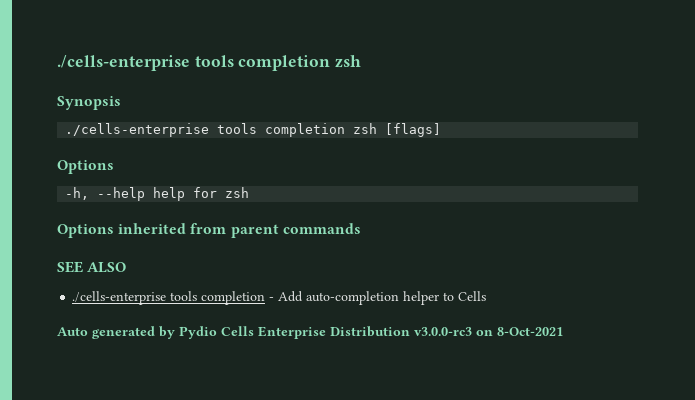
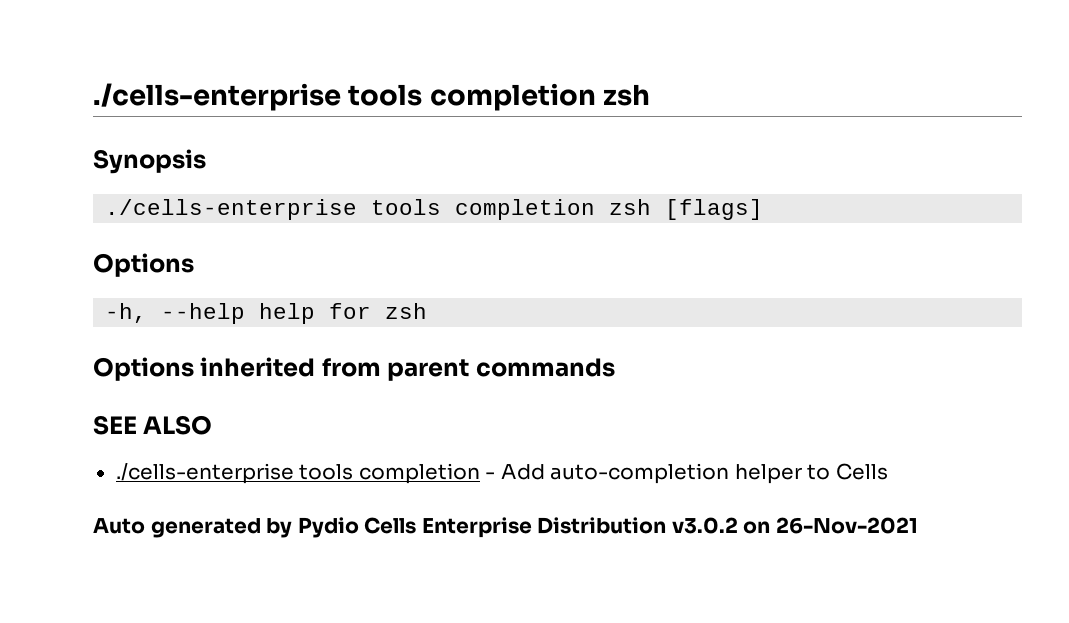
[414,327,563,336] v3.0.0-rc3 on 8-Oct-2021 -> [671,517,918,534] v3.0.2 on 26-Nov-2021

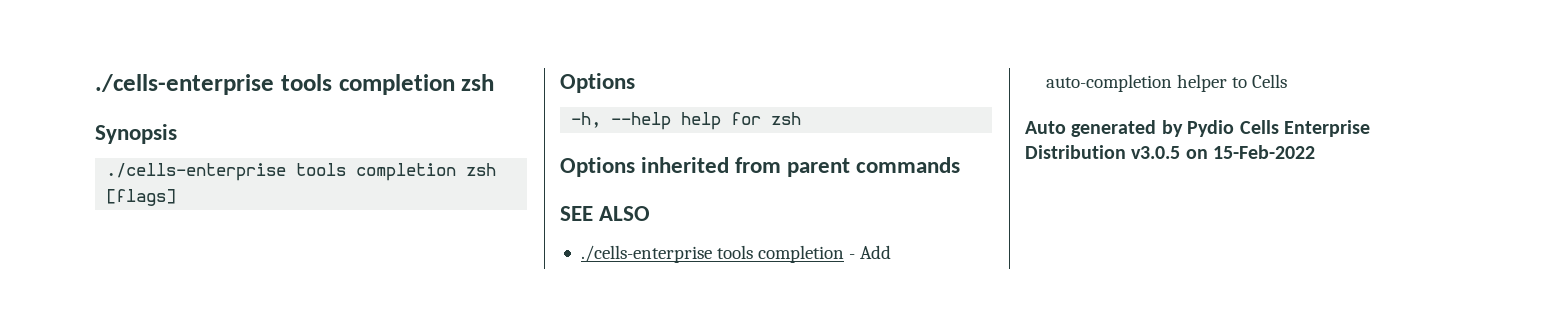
[671,517,918,534] v3.0.2 on 26-Nov-2021 -> [1131,145,1316,159] v3.0.5 on 15-Feb-2022

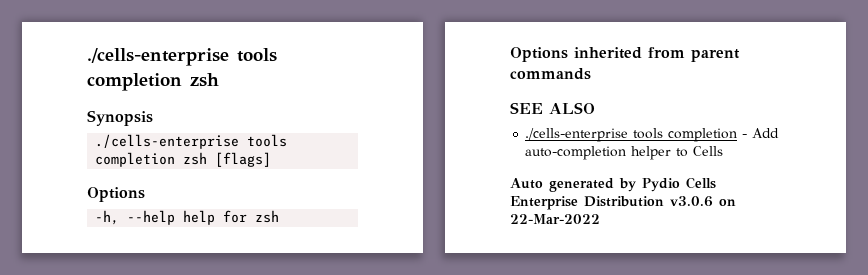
[1131,145,1316,159] v3.0.5 on 15-Feb-2022 -> [670,196,736,207] [510,214,600,224] v3.0.6 on 22-Mar-2022

